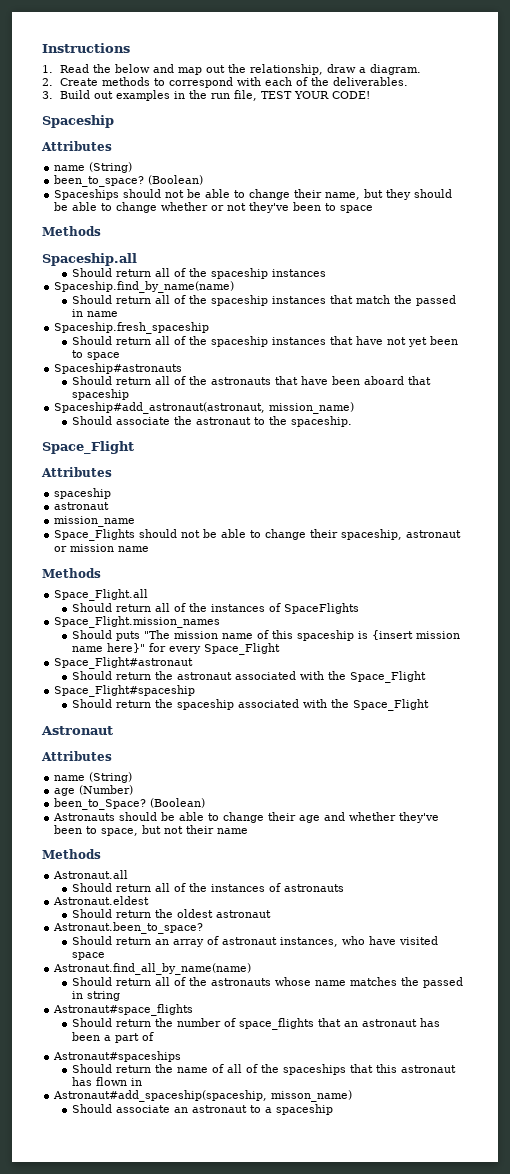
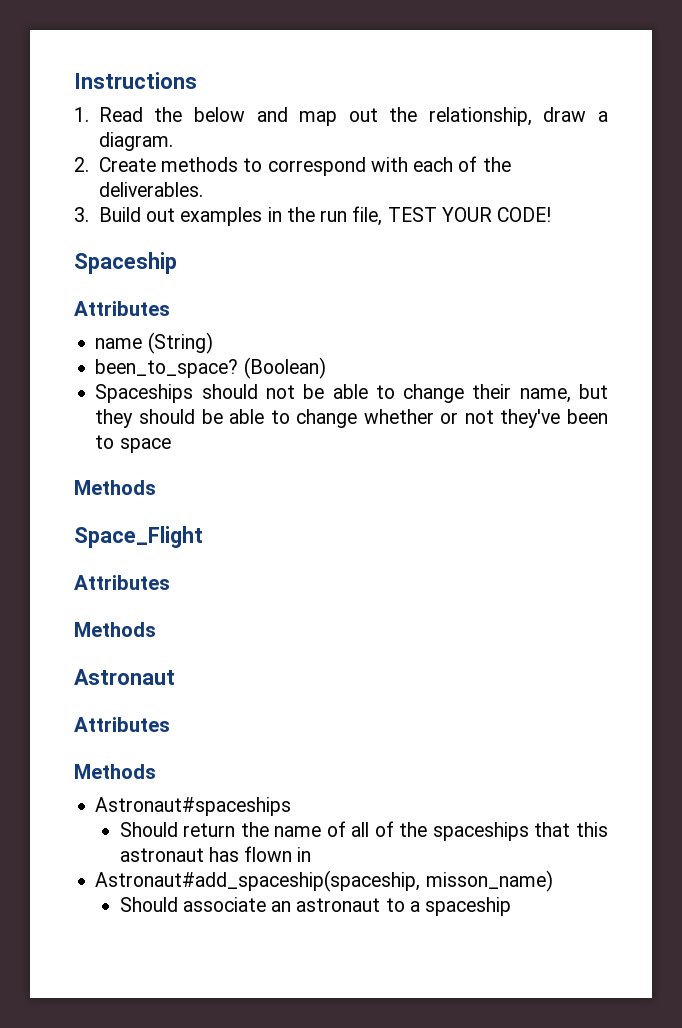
[42,253,137,266] [72,268,327,279] [54,281,235,293] [72,295,457,306] [72,309,119,317] [54,322,210,334] [72,336,459,347] [72,350,121,360] [54,363,183,374] [72,376,432,385] [72,389,130,400] [54,402,355,414] [72,416,353,427] [42,441,134,454] [41,467,112,477] [54,488,112,499] [54,502,110,510] [54,516,136,527] [54,529,462,541] [54,544,150,552] [42,568,101,578] [54,589,149,601] [72,603,360,614] [54,616,221,628] [72,630,461,641] [72,643,281,655] [54,657,194,669] [72,671,427,683] [54,685,196,697] [72,699,430,711] [41,726,113,735] [41,751,112,761] [54,772,133,783] [54,785,134,796] [54,798,206,810] [53,812,440,823] [54,825,249,836] [42,849,101,859] [53,870,129,879] [72,883,345,892] [53,896,150,905] [72,909,272,918] [53,922,204,934] [72,936,439,947] [72,952,106,960] [53,963,252,975] [72,977,464,988] [72,991,121,1001] [53,1004,194,1016] [72,1018,441,1030] [72,1032,155,1043] Spaceship.all // Should return all of the spaceship instances // Spaceship.find_by_name(name) // Should return all of the spaceship instances that match the passed in name // Spaceship.fresh_spaceship // Should return all of the spaceship instances that have not yet been to space // Spaceship#astronauts // Should return all of the astronauts that have been aboard that spaceship // Spaceship#add_astronaut(astronaut, mission_name) // Should associate the astronaut to the spaceship. // Space_Flight // Attributes // spaceship // astronaut // mission_name // Space_Flights should not be able to change their spaceship, astronaut or mission name // Methods // Space_Flight.all // Should return all of the instances of SpaceFlights // Space_Flight.mission_names // Should puts "The mission name of this spaceship is {insert mission name here}" for every Space_Flight // Space_Flight#astronaut // Should return the astronaut associated with the Space_Flight // Space_Flight#spaceship // Should return the spaceship associated with the Space_Flight // Astronaut // Attributes // name (String) // age (Number) // been_to_Space? (Boolean) // Astronauts should be able to change their age and whether they've been to space, but not their name // Methods // Astronaut.all // Should return all of the instances of astronauts // Astronaut.eldest // Should return the oldest astronaut // Astronaut.been_to_space? // Should return an array of astronaut instances, who have visited space // Astronaut.find_all_by_name(name) // Should return all of the astronauts whose name matches the passed in string // Astronaut#space_flights // Should return the number of space_flights that an astronaut has been a part of -> [74,526,203,548] [74,575,170,590] [74,622,156,637] [74,669,175,685] [74,717,170,732] [74,764,156,779] Space_Flight // Attributes // Methods // Astronaut // Attributes // Methods

